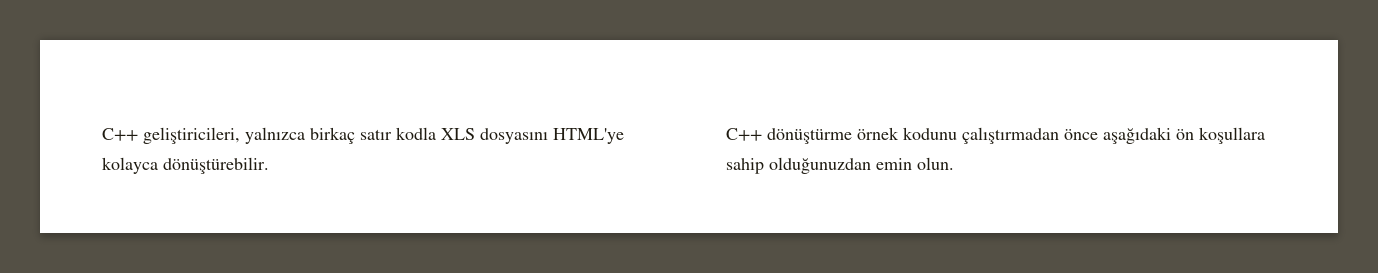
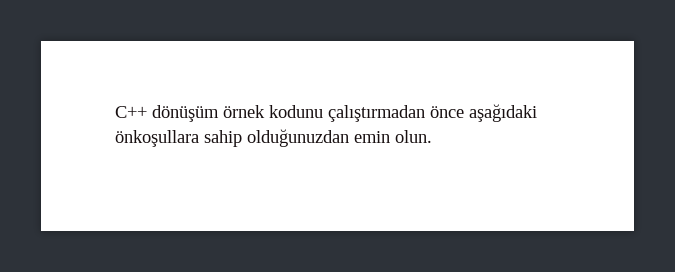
[102,127,624,144] [102,157,269,174] [726,128,852,144] C++ geliştiricileri, yalnızca birkaç satır kodla XLS dosyasını HTML'ye kolayca dönüştürebilir. // C++ dönüştürme -> [115,105,219,122] C++ dönüşüm
[1176,127,1265,144] ön koşullara -> [115,130,199,147] önkoşullara

